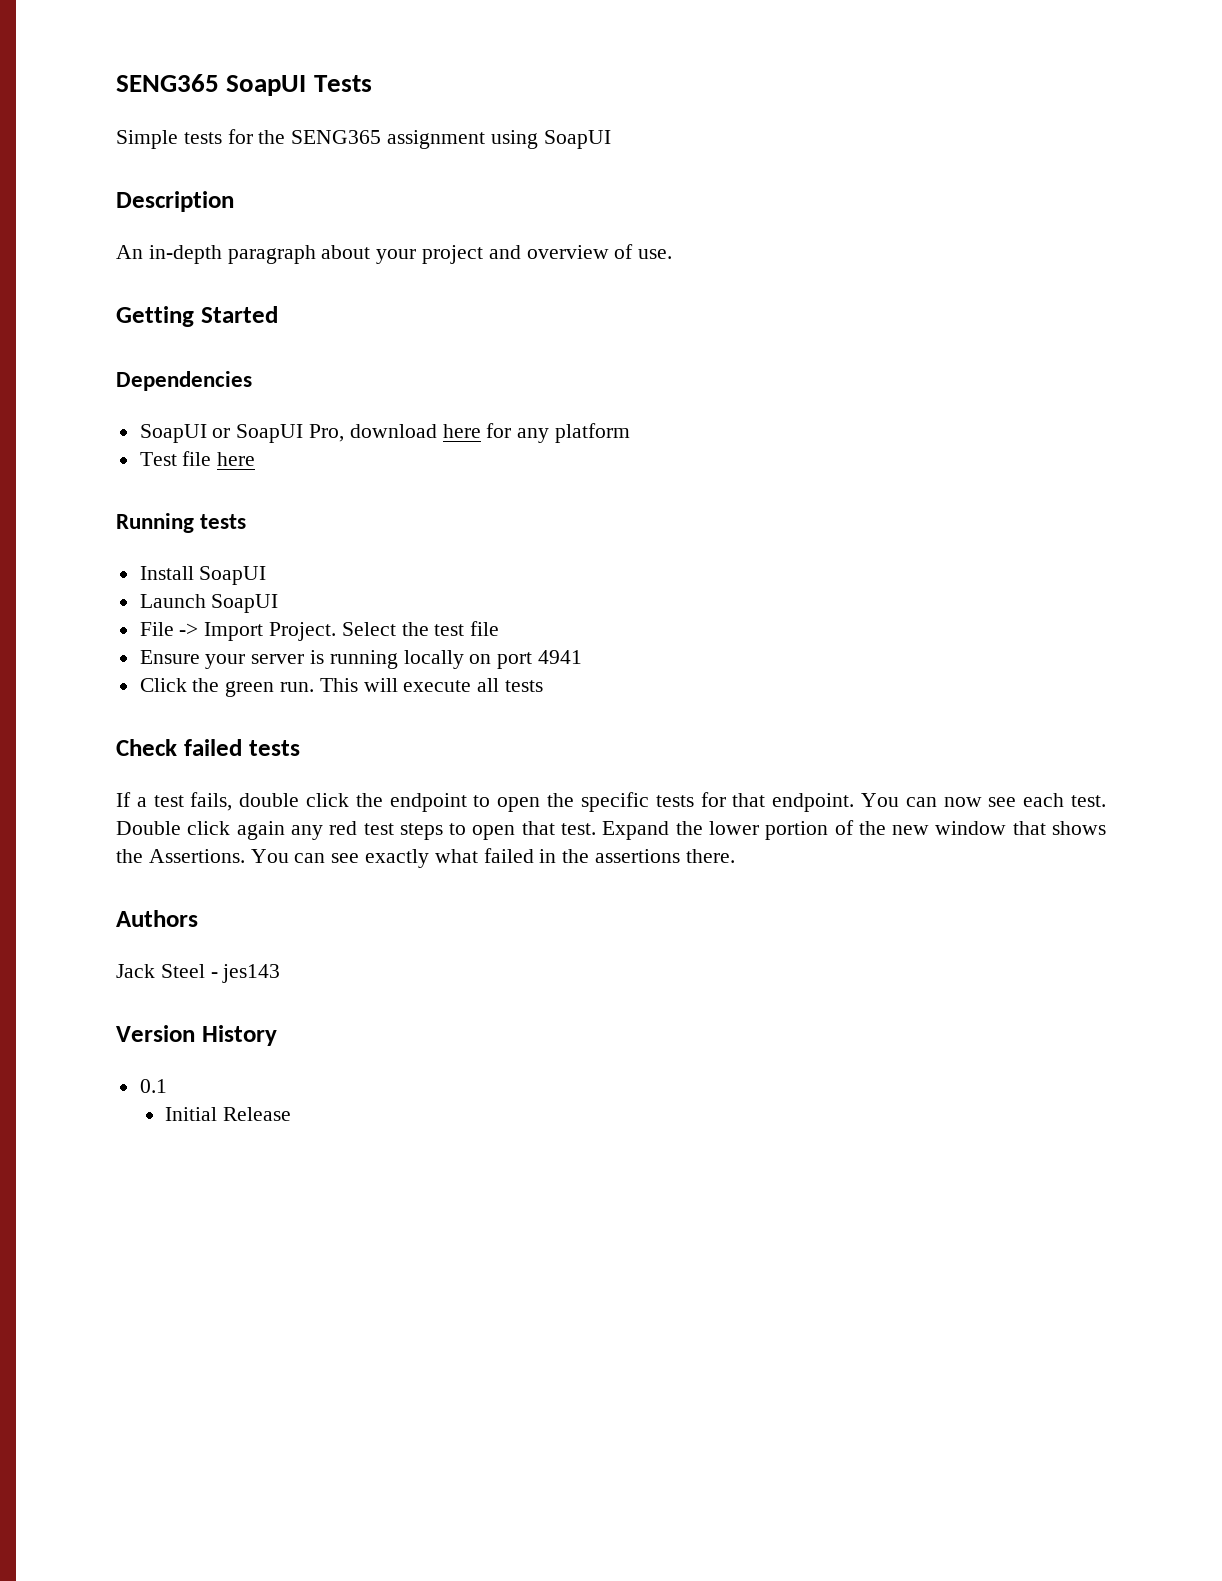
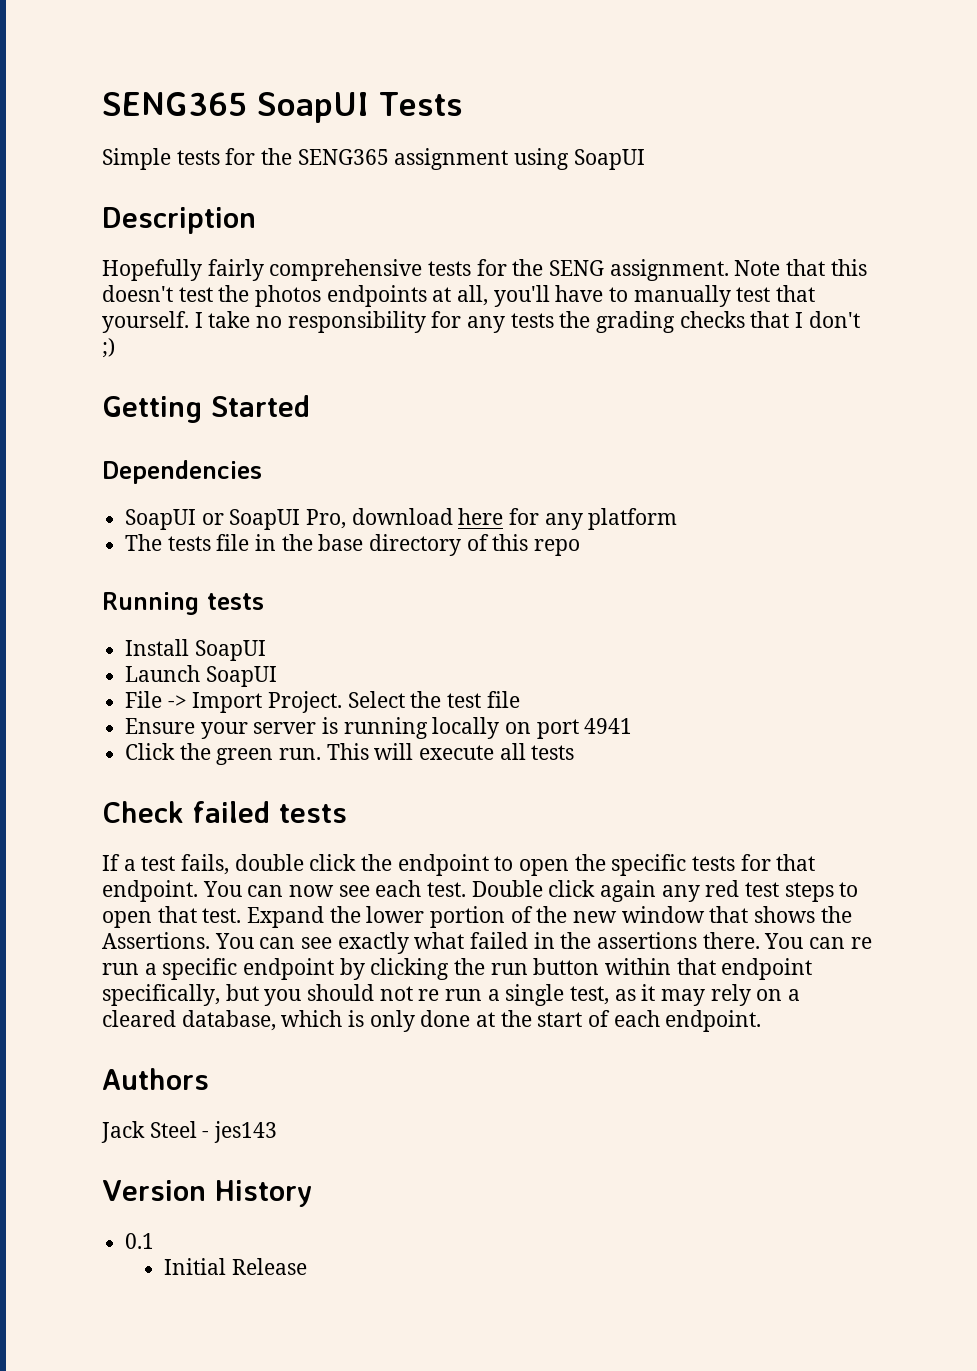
[116,244,673,264] An in-depth paragraph about your project and overview of use. -> [102,259,867,281] [102,285,816,307] [102,311,860,333] [102,338,115,358] Hopefully fairly comprehensive tests for the SENG assignment. Note that this doesn't test the photos endpoints at all, you'll have to manually test that yourself. I take no responsibility for any tests the grading checks that I don't ;)
[139,451,256,466] Test file here -> [125,534,581,556] The tests file in the base directory of this repo
(735, 856) none -> [764,933,872,949] [102,958,813,980] [102,984,801,1006] [102,1010,762,1032] You can re run a specific endpoint by clicking the run button within that endpoint specifically, but you should not re run a single test, as it may rely on a cleared database, which is only done at the start of each endpoint.

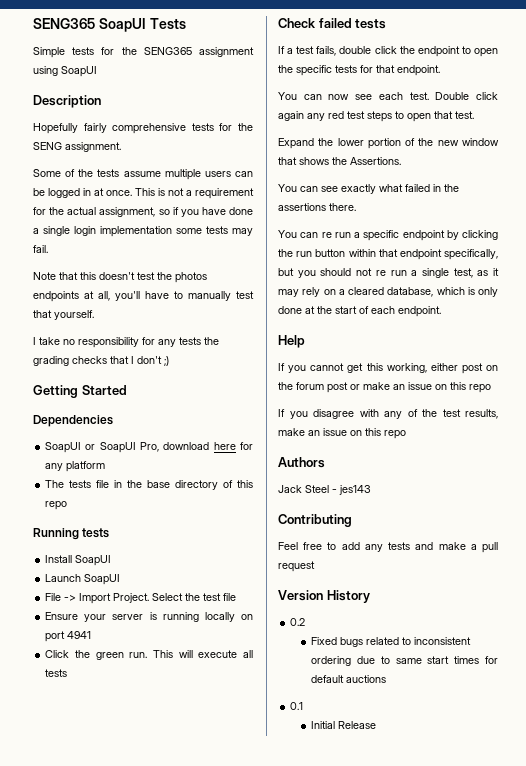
(729, 270) none -> [33,169,253,180] [33,188,254,199] [33,207,253,217] [33,226,253,237] [33,245,48,253] // Some of the tests assume multiple users can be logged in at once. This is not a requirement for the actual assignment, so if you have done a single login implementation some tests may fail. //
(189, 322) none -> (94, 315) //
(198, 891) none -> (440, 70) //
(242, 915) none -> (474, 115) //
(210, 940) none -> (401, 161) //
(760, 940) none -> (356, 207) //
(762, 1021) none -> [278,335,305,348] [278,363,498,374] [278,382,491,393] [278,409,498,419] [278,428,406,439] // Help // If you cannot get this working, either post on the forum post or make an issue on this repo // If you disagree with any of the test results, make an issue on this repo
[102,1180,312,1207] Version History -> [278,514,352,527] [278,542,498,553] [278,561,315,572] [278,590,370,603] [290,618,306,626] [311,637,472,647] [311,656,498,666] [311,675,387,683] Contributing // Feel free to add any tests and make a pull request // Version History // 0.2 // Fixed bugs related to inconsistent ordering due to same start times for default auctions

